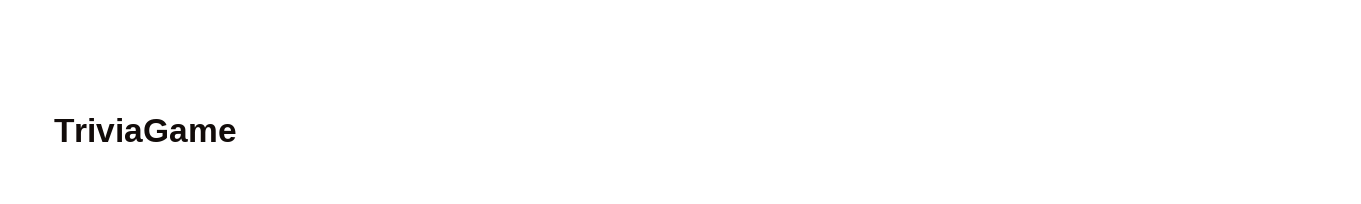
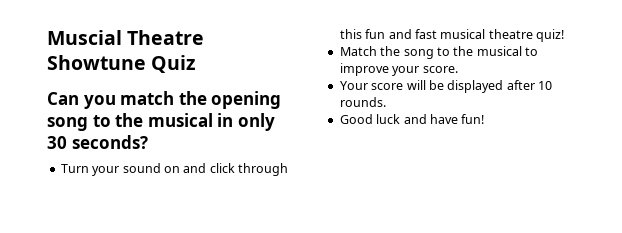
[54,118,237,142] TriviaGame -> [47,30,205,45] [47,55,197,73] [47,91,282,109] [47,113,275,131] [47,135,148,149] [60,163,288,176] [339,29,564,42] [339,46,538,59] [339,63,458,76] [339,80,552,93] [339,97,386,107] [339,114,485,124] Muscial Theatre Showtune Quiz // Can you match the opening song to the musical in only 30 seconds? // Turn your sound on and click through this fun and fast musical theatre quiz! // Match the song to the musical to improve your score. // Your score will be displayed after 10 rounds. // Good luck and have fun!

